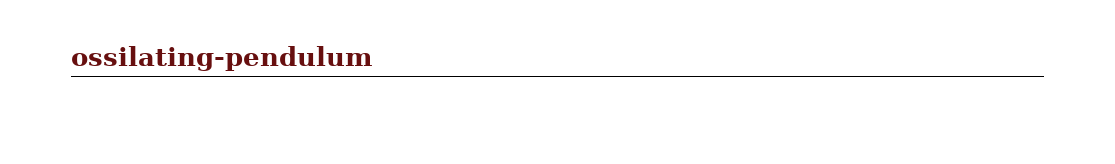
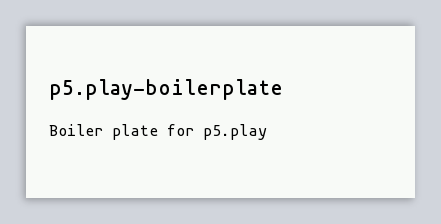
[71,46,373,71] ossilating-pendulum -> [49,79,283,100] [49,124,267,140] p5.play-boilerplate // Boiler plate for p5.play

